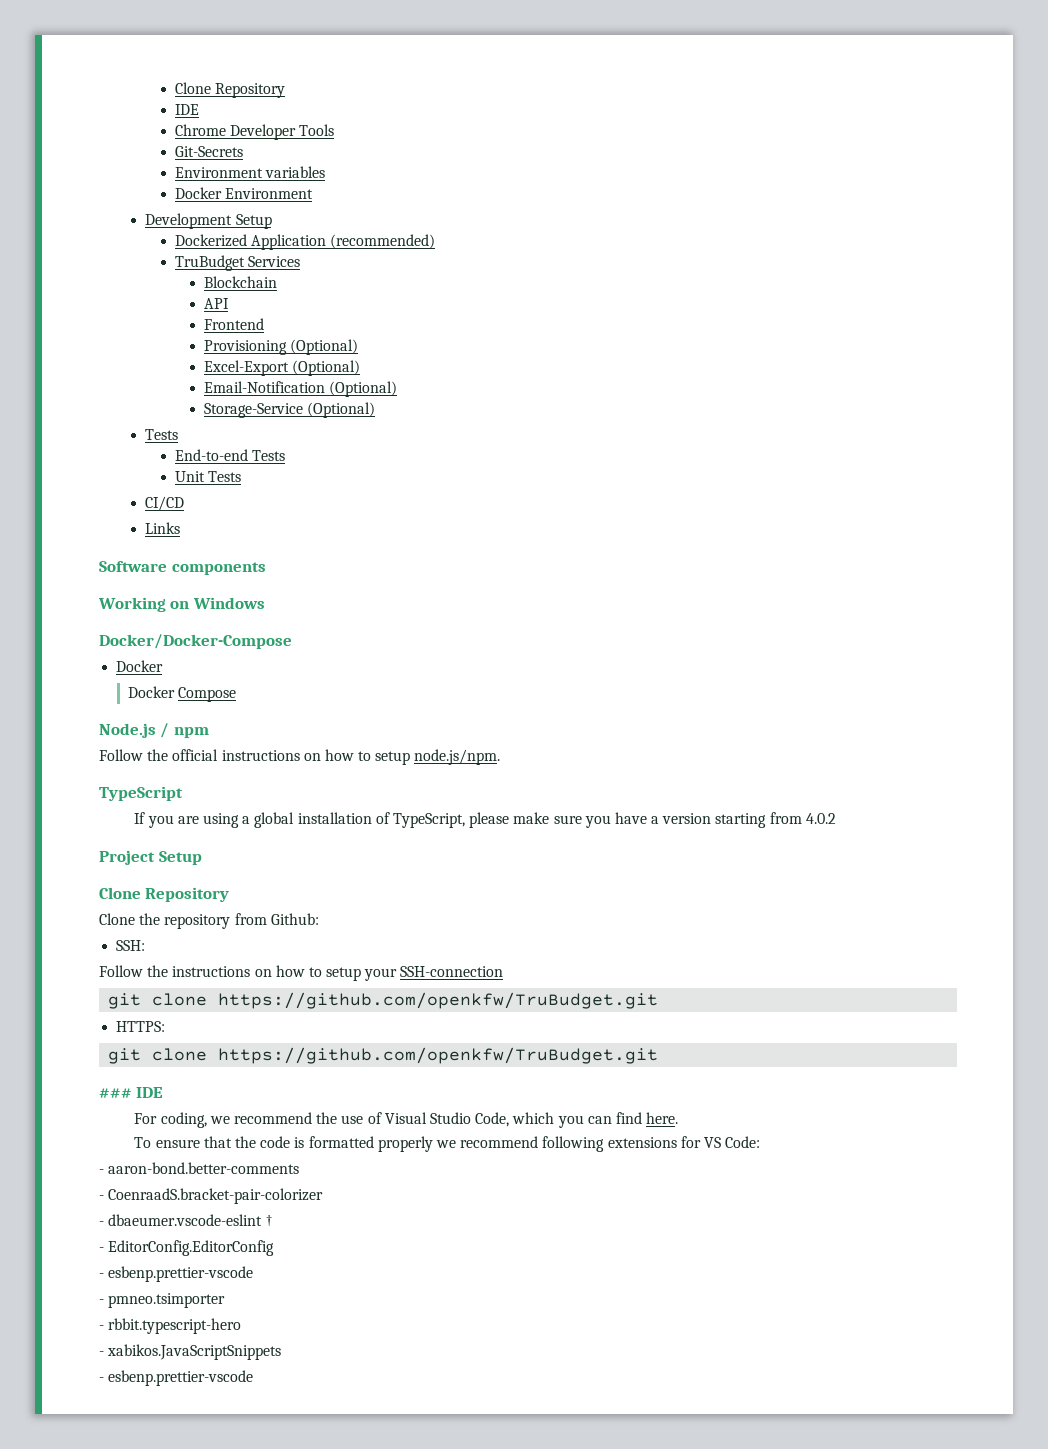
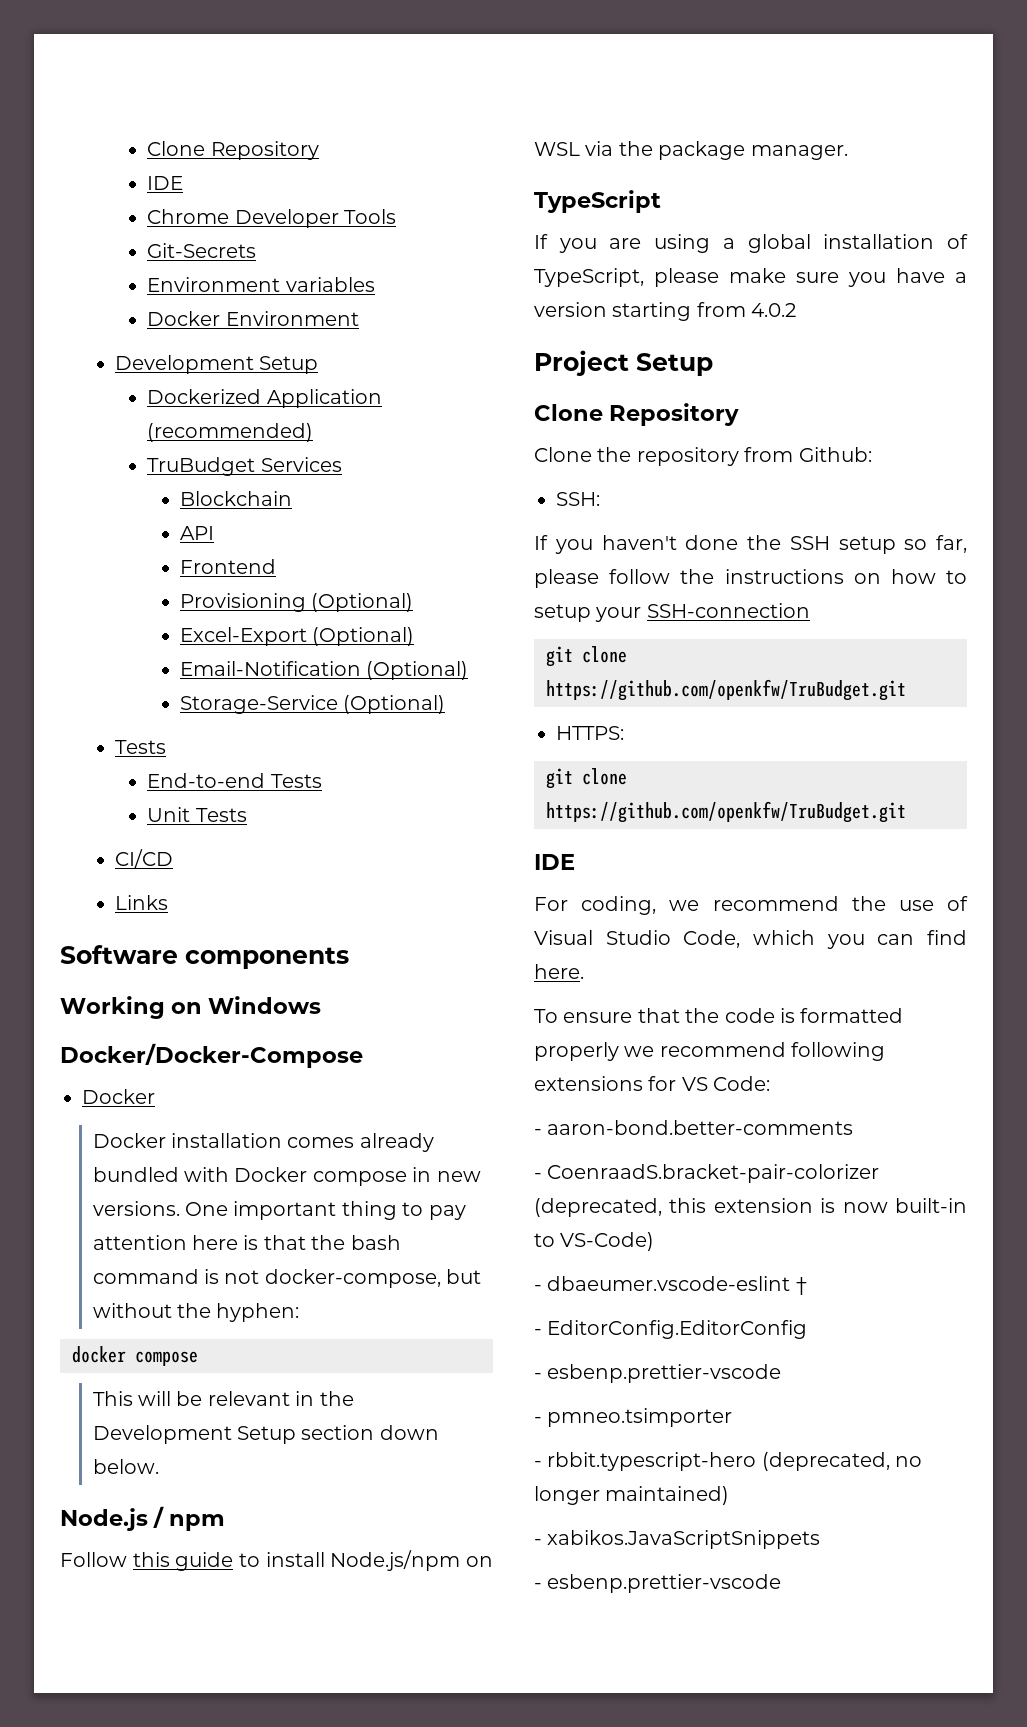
[178,687,237,702] [99,723,209,738] [99,749,501,765] Compose // Node.js / npm // Follow the official instructions on how to setup node.js/npm. -> [171,1133,434,1152] [92,1167,481,1186] [92,1201,466,1220] [92,1235,401,1250] [92,1269,482,1288] [92,1303,300,1322] [72,1346,198,1366] [92,1391,354,1406] [92,1425,439,1444] [92,1459,159,1474] [60,1506,226,1531] [60,1550,493,1571] [534,141,848,160] installation comes already bundled with Docker compose in new versions. One important thing to pay attention here is that the bash command is not docker-compose, but without the hyphen: // docker compose // This will be relevant in the Development Setup section down below. // Node.js / npm // Follow this guide to install Node.js/npm on WSL via the package manager.
[99,965,143,977] Follow -> [534,535,967,554] [534,569,671,588] If you haven't done the SSH setup so far, please follow
[99,1088,132,1098] ### -> (906, 812) none
(324, 1196) none -> [534,1198,967,1217] [534,1232,655,1251] (deprecated, this extension is now built-in to VS-Code)
(242, 1326) none -> [761,1452,923,1471] [534,1486,730,1505] (deprecated, no longer maintained)

